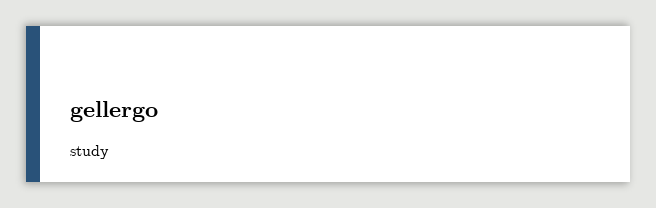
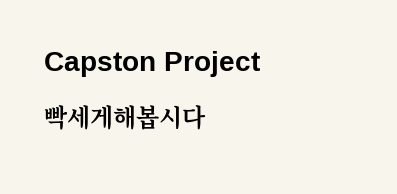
[70,101,158,122] [70,145,109,159] gellergo // study -> [44,51,260,77] [44,105,206,130] Capston Project // 빡세게해봅시다

